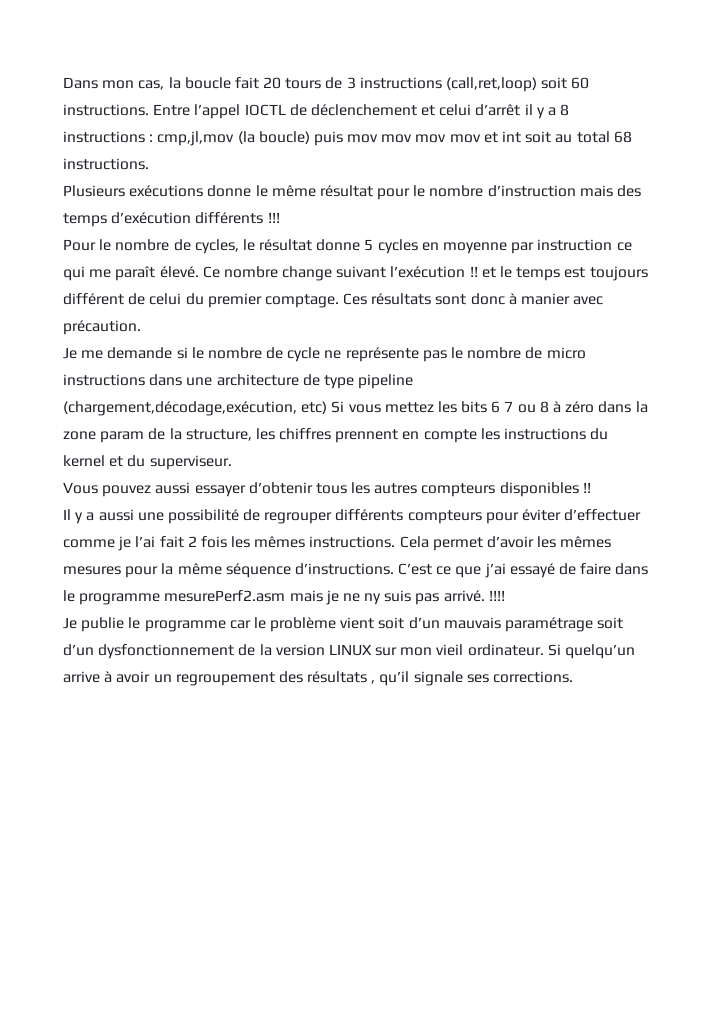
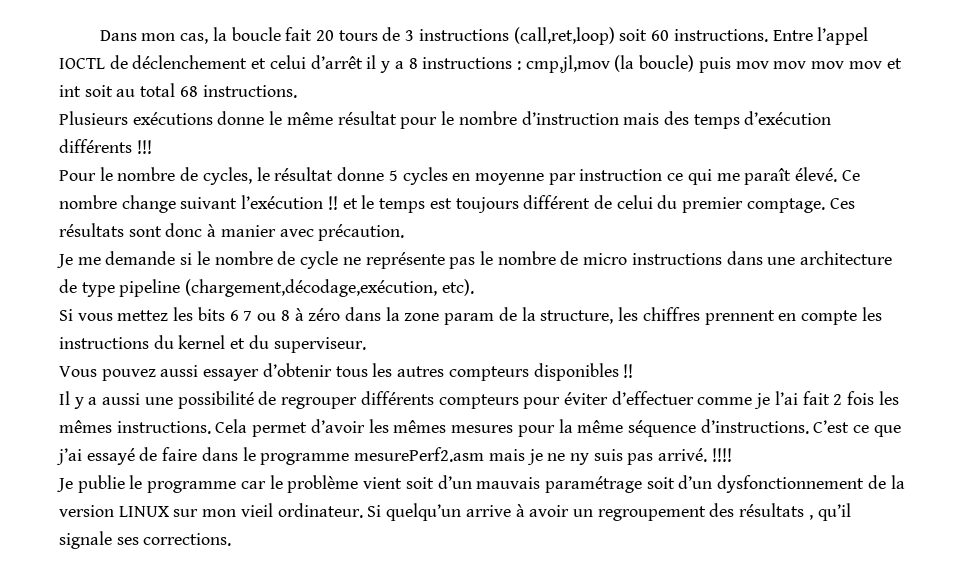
[301,401,328,414] etc) -> [441,279,474,296] etc). //

